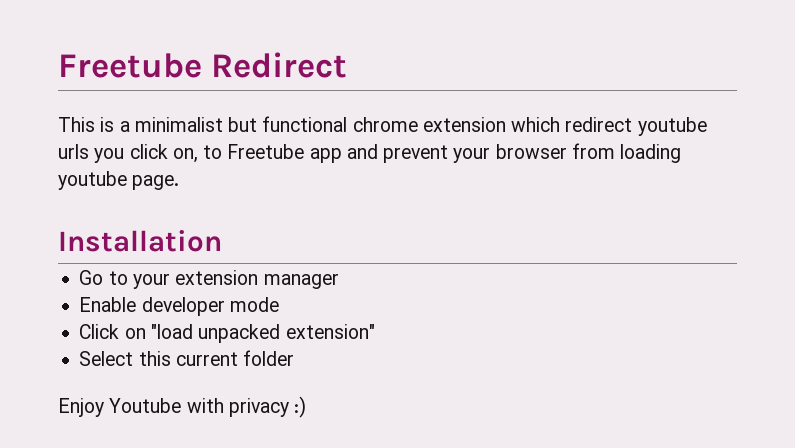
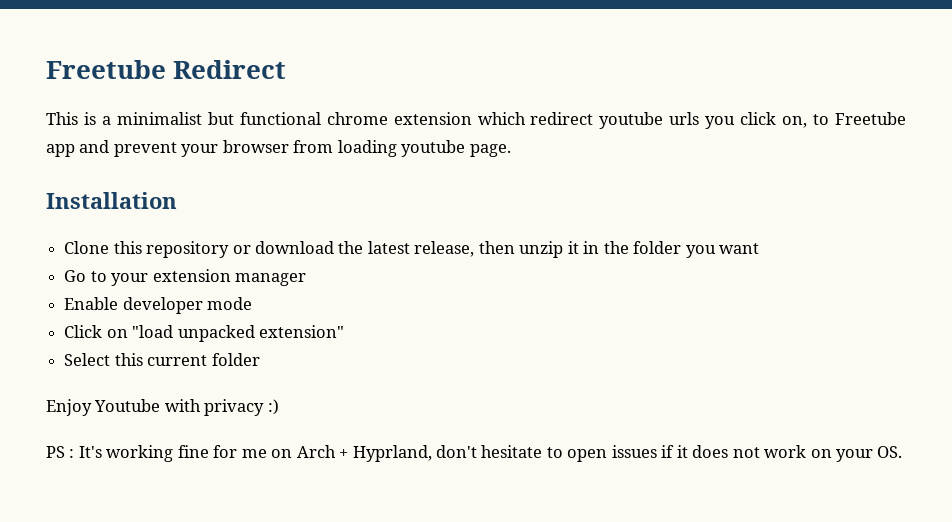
(222, 241) none -> [64,241,759,258] // Clone this repository or download the latest release, then unzip it in the folder you want
(307, 407) none -> [46,445,903,462] // PS : It's working fine for me on Arch + Hyprland, don't hesitate to open issues if it does not work on your OS.

